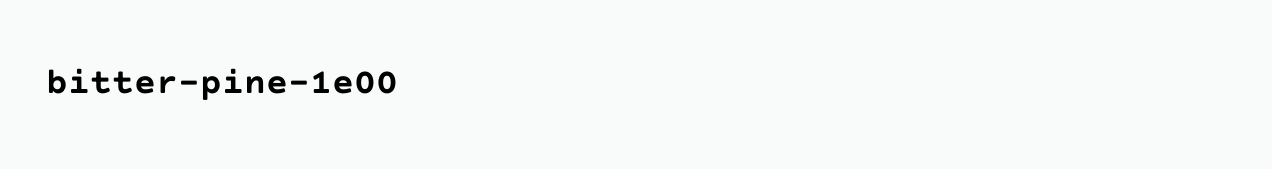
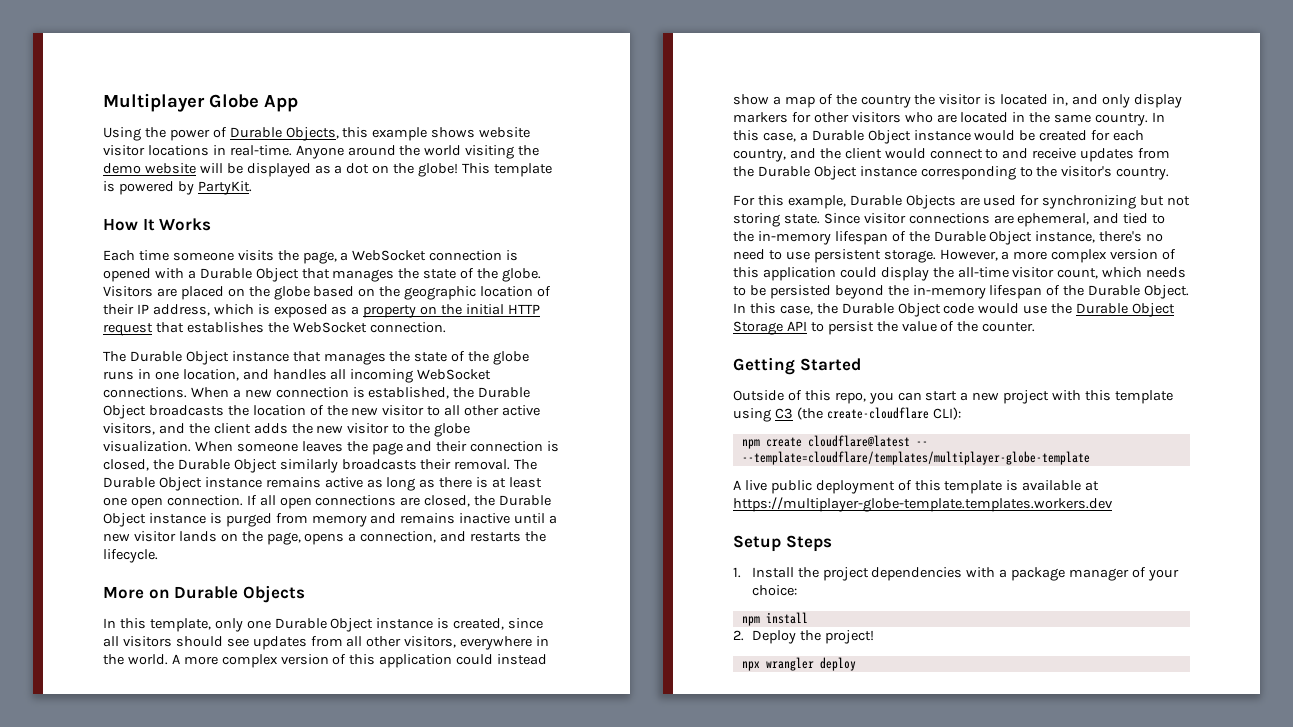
[46,68,398,100] bitter-pine-1e00 -> [103,93,298,112] [103,127,531,141] [103,145,540,159] [103,163,552,177] [103,181,252,195] [103,218,212,231] [103,250,519,264] [103,268,542,282] [103,286,552,300] [103,304,540,318] [103,322,446,336] [103,351,530,365] [103,369,492,383] [103,387,531,399] [103,405,541,419] [103,423,471,437] [103,441,560,455] [103,459,538,473] [103,477,543,491] [103,495,552,509] [103,513,558,527] [103,531,547,545] [103,549,158,563] [103,585,305,603] [103,618,544,632] [103,636,550,650] [103,654,548,668] [733,94,1182,108] [733,112,1166,126] [733,130,1145,144] [733,148,1171,162] [733,166,1170,180] [733,195,1191,209] [733,213,1166,227] [733,231,1164,245] [733,249,1177,263] [733,267,1187,281] [733,285,1190,299] [733,303,1176,317] [733,321,1036,335] [733,357,861,375] [733,390,1173,404] [733,407,961,422] [741,435,928,449] [741,451,1090,465] [733,480,1100,494] [733,497,1113,512] [733,535,832,552] [733,567,1179,581] [751,585,797,596] [741,612,808,626] [733,630,874,644] [741,657,856,671] Multiplayer Globe App // Using the power of Durable Objects, this example shows website visitor locations in real-time. Anyone around the world visiting the demo website will be displayed as a dot on the globe! This template is powered by PartyKit. // How It Works // Each time someone visits the page, a WebSocket connection is opened with a Durable Object that manages the state of the globe. Visitors are placed on the globe based on the geographic location of their IP address, which is exposed as a property on the initial HTTP request that establishes the WebSocket connection. // The Durable Object instance that manages the state of the globe runs in one location, and handles all incoming WebSocket connections. When a new connection is established, the Durable Object broadcasts the location of the new visitor to all other active visitors, and the client adds the new visitor to the globe visualization. When someone leaves the page and their connection is closed, the Durable Object similarly broadcasts their removal. The Durable Object instance remains active as long as there is at least one open connection. If all open connections are closed, the Durable Object instance is purged from memory and remains inactive until a new visitor lands on the page, opens a connection, and restarts the lifecycle. // More on Durable Objects // In this template, only one Durable Object instance is created, since all visitors should see updates from all other visitors, everywhere in the world. A more complex version of this application could instead show a map of the country the visitor is located in, and only display markers for other visitors who are located in the same country. In this case, a Durable Object instance would be created for each country, and the client would connect to and receive updates from the Durable Object instance corresponding to the visitor's country. // For this example, Durable Objects are used for synchronizing but not storing state. Since visitor connections are ephemeral, and tied to the in-memory lifespan of the Durable Object instance, there's no need to use persistent storage. However, a more complex version of this application could display the all-time visitor count, which needs to be persisted beyond the in-memory lifespan of the Durable Object. In this case, the Durable Object code would use the Durable Object Storage API to persist the value of the counter. // Getting Started // Outside of this repo, you can start a new project with this template using C3 (the create-cloudflare CLI): // npm create cloudflare@latest -- --template=cloudflare/templates/multiplayer-globe-template // A live public deployment of this template is available at https://multiplayer-globe-template.templates.workers.dev // Setup Steps // 1. Install the project dependencies with a package manager of your choice: // npm install // 2. Deploy the project! // npx wrangler deploy

